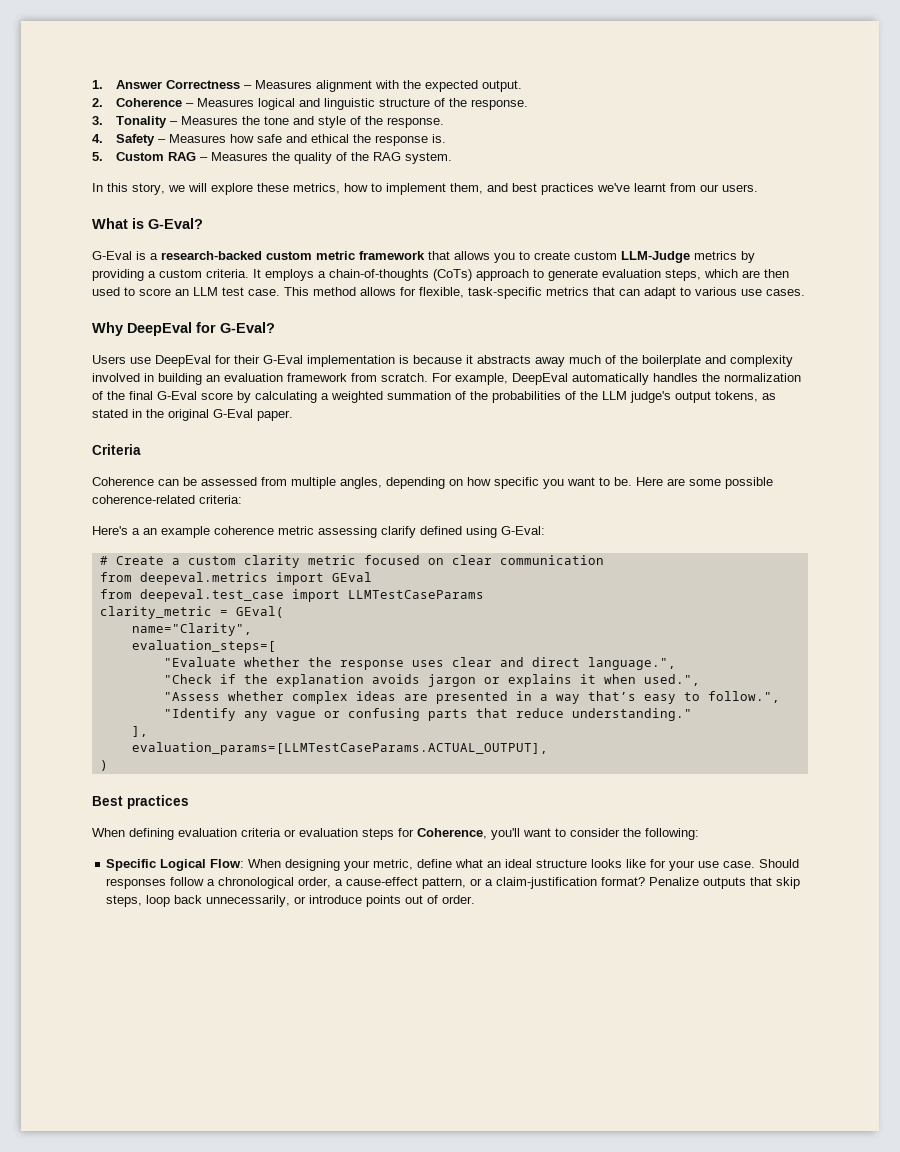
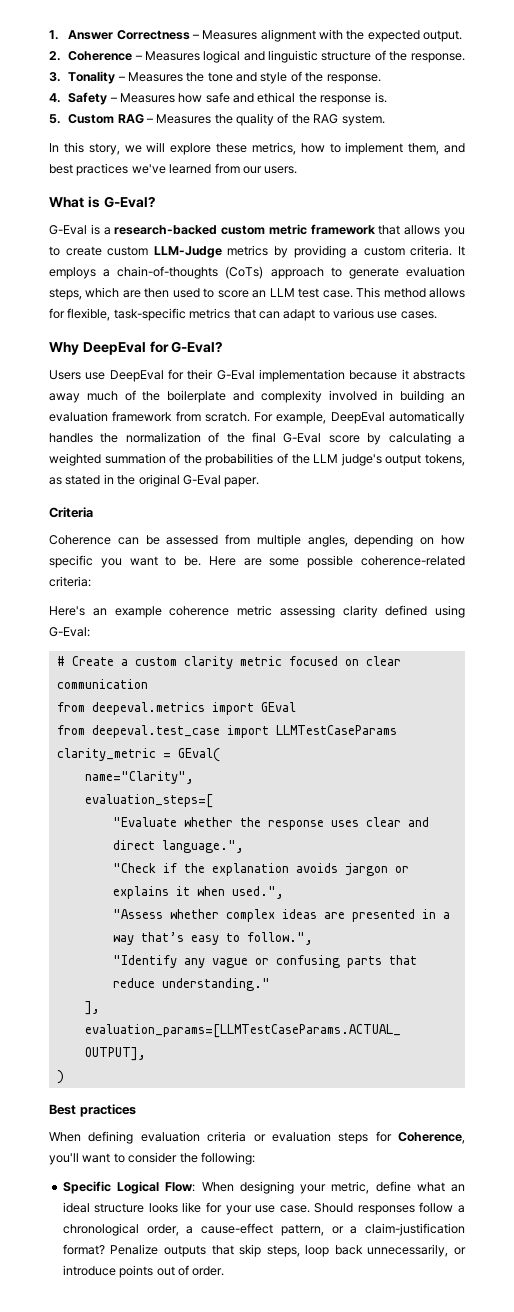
[634,183,666,192] learnt -> [169,164,212,174] learned
[399,355,409,364] is -> (345, 375) none
[132,528,140,535] a -> (85, 611) none
[381,526,416,538] clarify -> [342,605,378,618] clarity

